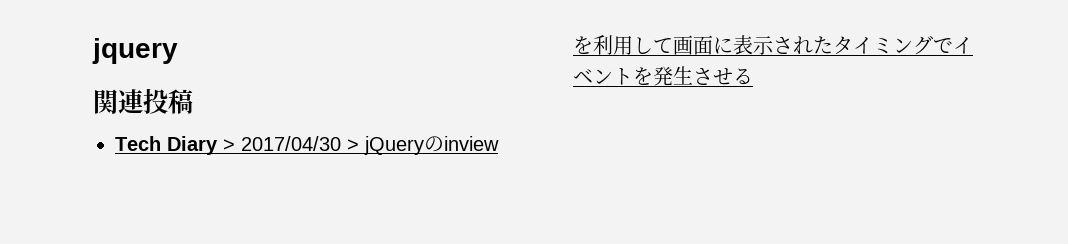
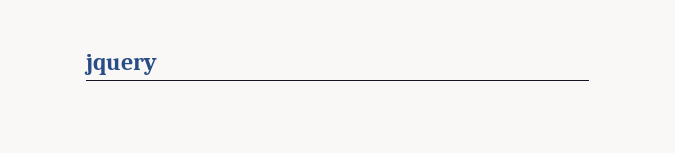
[93,89,193,114] [115,136,499,155] [573,35,973,55] [573,66,753,86] // 関連投稿 // Tech Diary > 2017/04/30 > jQueryのinviewを利用して画面に表示されたタイミングでイベントを発生させる -> (157, 64) none

